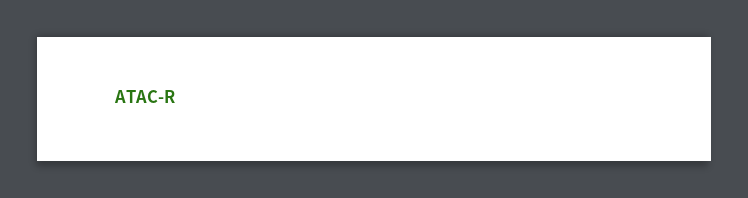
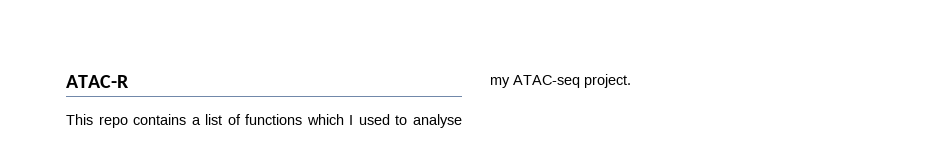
(175, 96) none -> [66,114,462,128] [490,74,631,88] // This repo contains a list of functions which I used to analyse my ATAC-seq project.

